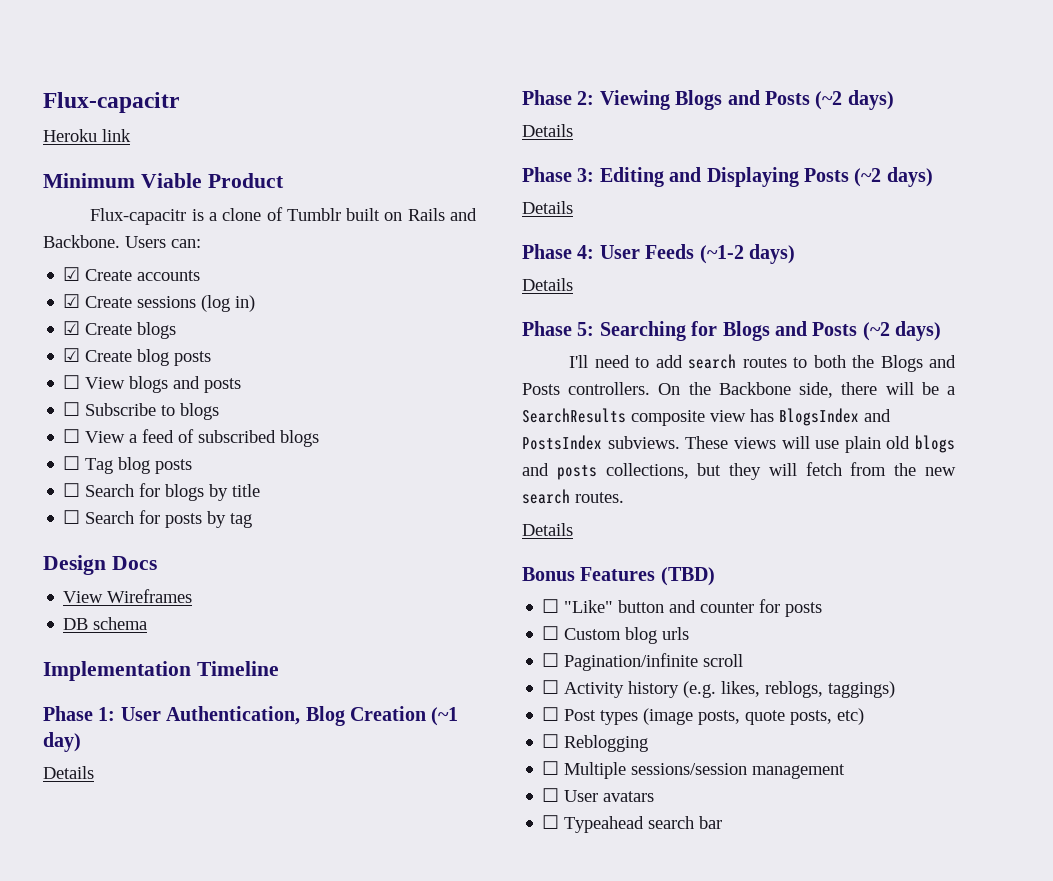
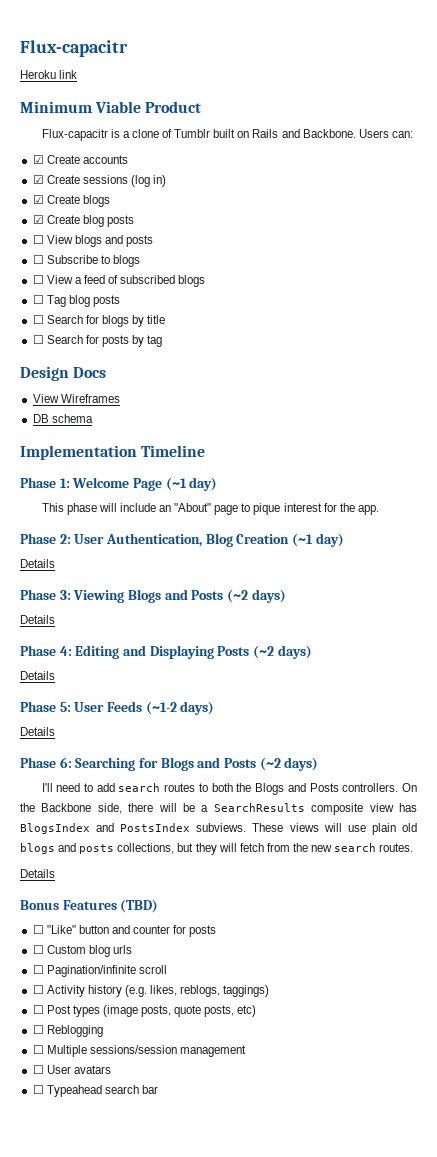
(116, 714) none -> [72,477,218,491] [41,503,379,515] [20,533,71,544] Welcome Page (~1 day) // This phase will include an "About" page to pique interest for the app. // Phase 2:
[577,91,595,105] 2: -> [59,590,71,600] 3:
[577,168,595,182] 3: -> [59,646,72,656] 4:
[577,245,595,259] 4: -> [59,702,71,712] 5:
[577,322,595,336] 5: -> [59,757,72,768] 6:

